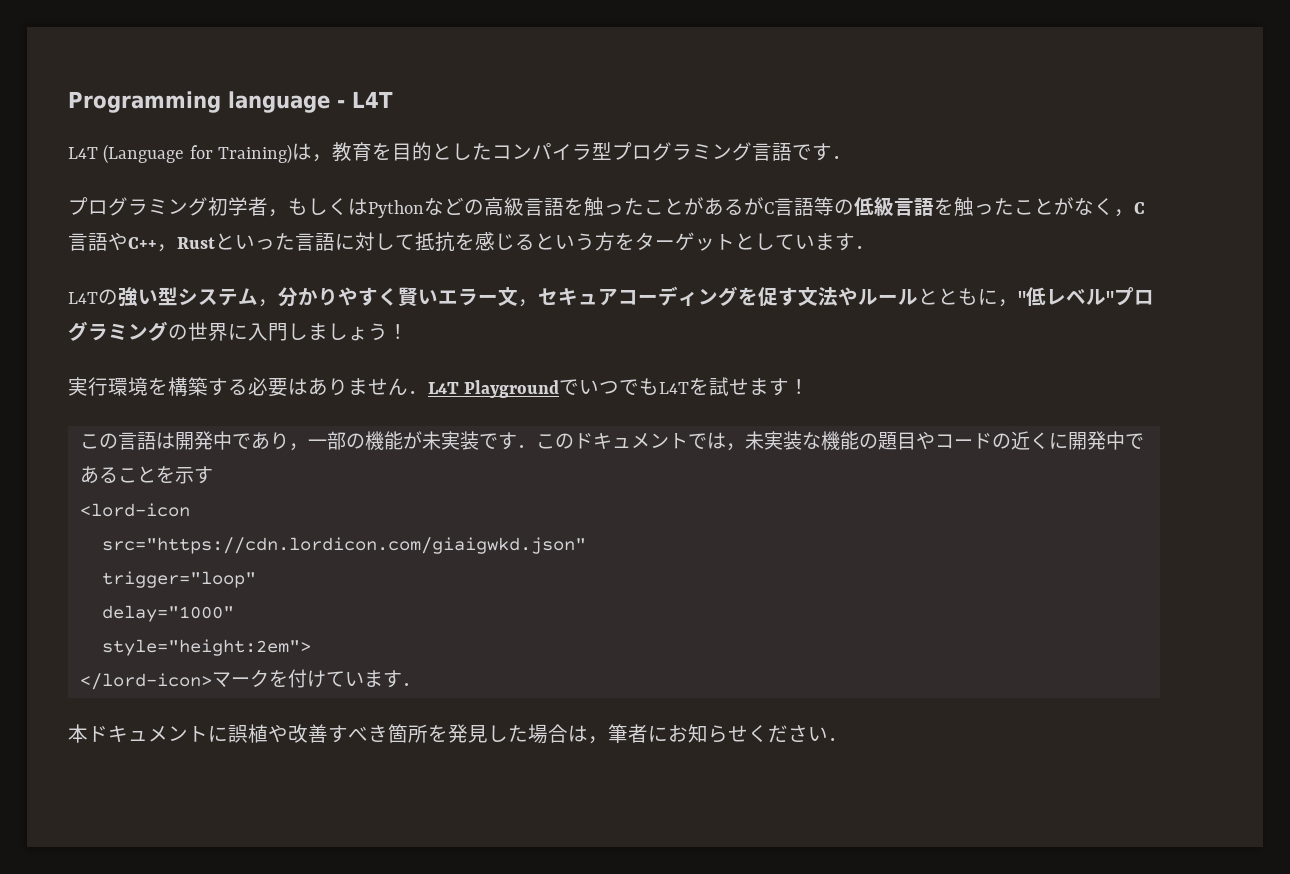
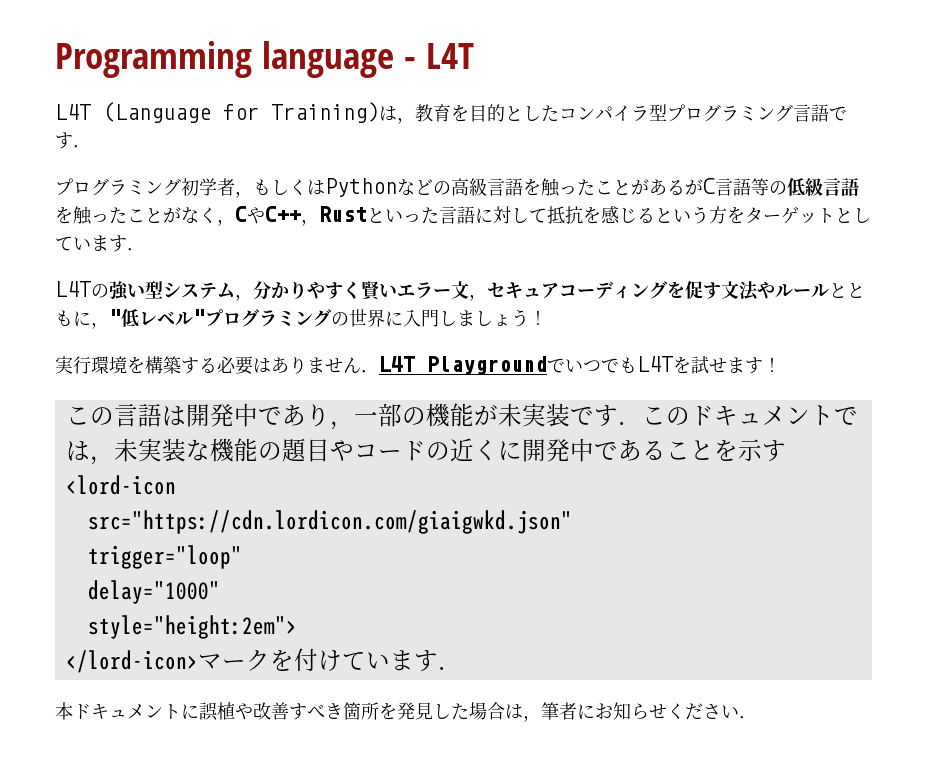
[68,233,108,251] 言語 -> (247, 214) none

